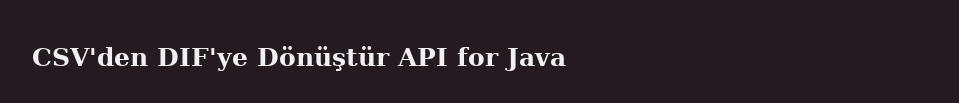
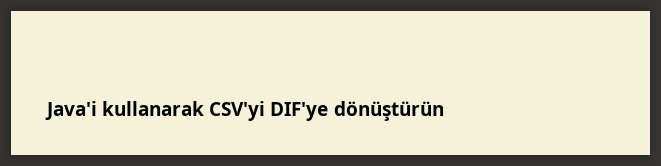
[32,46,566,71] CSV'den DIF'ye Dönüştür API for Java -> [45,101,444,121] Java'i kullanarak CSV'yi DIF'ye dönüştürün

